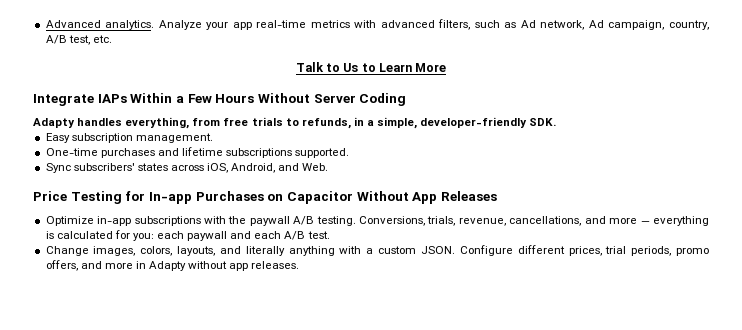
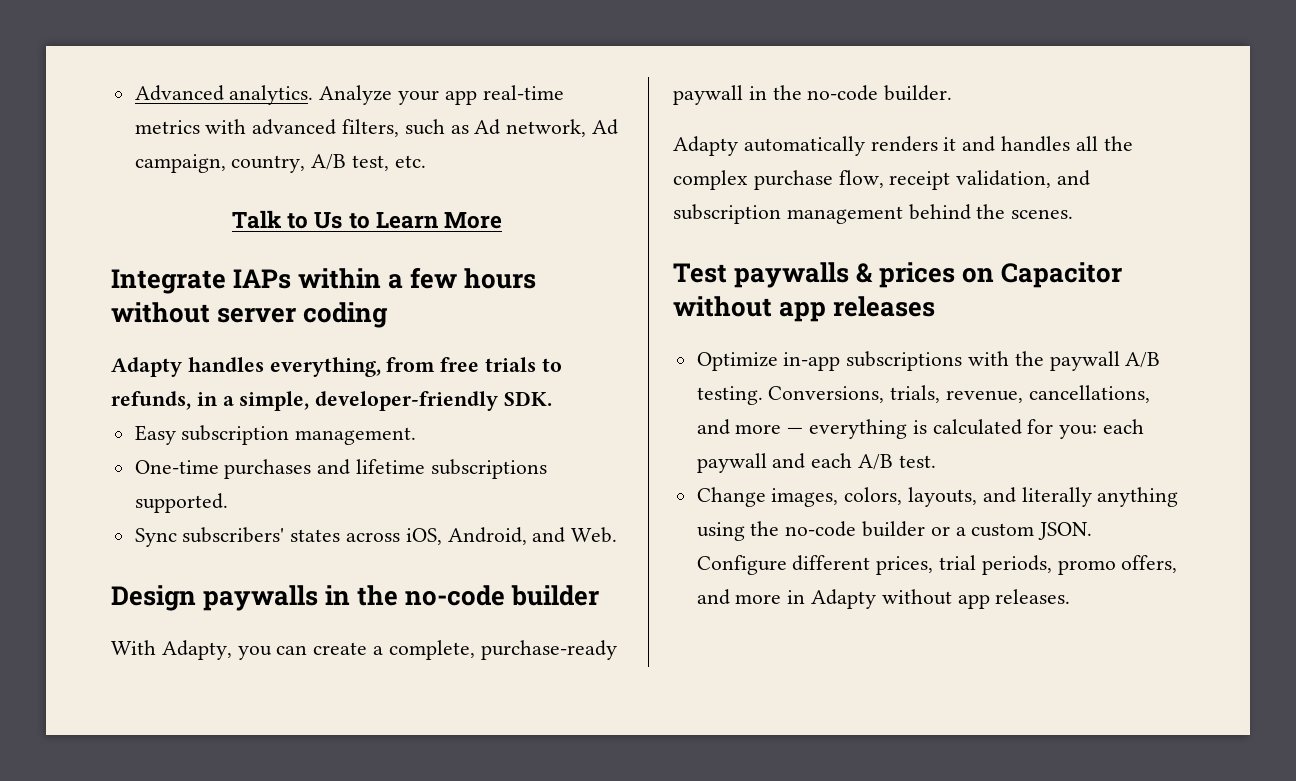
[130,93,407,106] Within a Few Hours Without Server Coding -> [298,267,537,289] [111,302,389,328] within a few hours without server coding
[33,191,497,204] Price Testing for In-app Purchases on Capacitor Without App Releases -> [111,585,600,611] [111,640,617,660] [673,85,953,105] [673,136,1133,156] [673,170,1091,190] [673,204,1074,224] [673,262,1123,288] [673,296,936,322] Design paywalls in the no-code builder // With Adapty, you can create a complete, purchase-ready paywall in the no-code builder. // Adapty automatically renders it and handles all the complex purchase flow, receipt validation, and subscription management behind the scenes. // Test paywalls & prices on Capacitor without app releases
[339,246,362,254] with -> [696,521,950,541] using the no-code builder or

